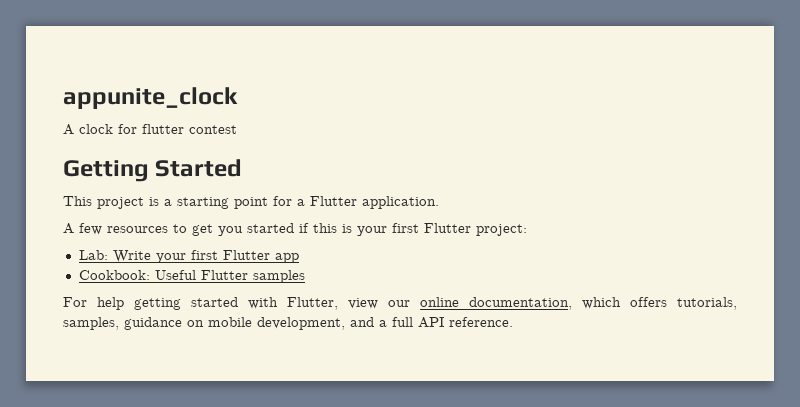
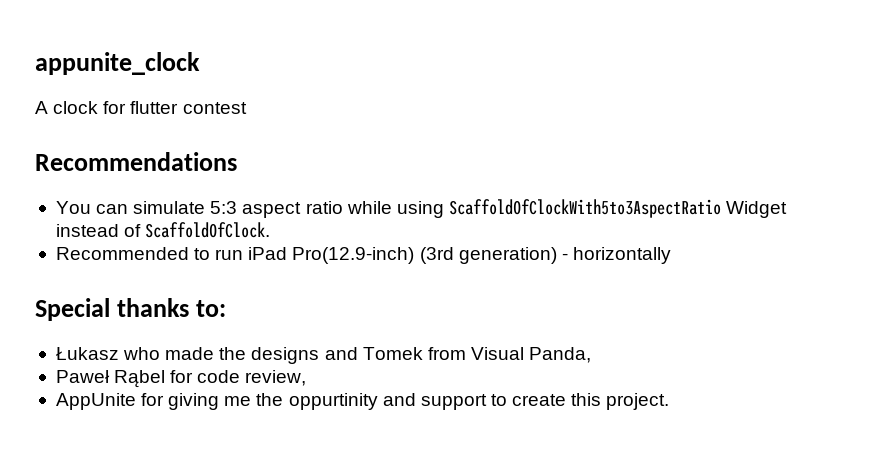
[63,159,243,182] [63,196,439,209] [63,223,527,236] [78,250,299,263] [78,270,305,283] [63,297,737,310] [63,317,513,330] Getting Started // This project is a starting point for a Flutter application. // A few resources to get you started if this is your first Flutter project: // Lab: Write your first Flutter app // Cookbook: Useful Flutter samples // For help getting started with Flutter, view our online documentation, which offers tutorials, samples, guidance on mobile development, and a full API reference. -> [35,152,237,171] [55,199,788,218] [55,222,271,238] [55,247,671,264] [35,298,226,321] [55,347,592,364] [55,370,307,388] [55,393,670,410] Recommendations // You can simulate 5:3 aspect ratio while using ScaffoldOfClockWith5to3AspectRatio Widget instead of ScaffoldOfClock. // Recommended to run iPad Pro(12.9-inch) (3rd generation) - horizontally // Special thanks to: // Łukasz who made the designs and Tomek from Visual Panda, // Paweł Rąbel for code review, // AppUnite for giving me the oppurtinity and support to create this project.

